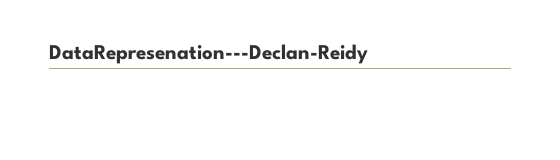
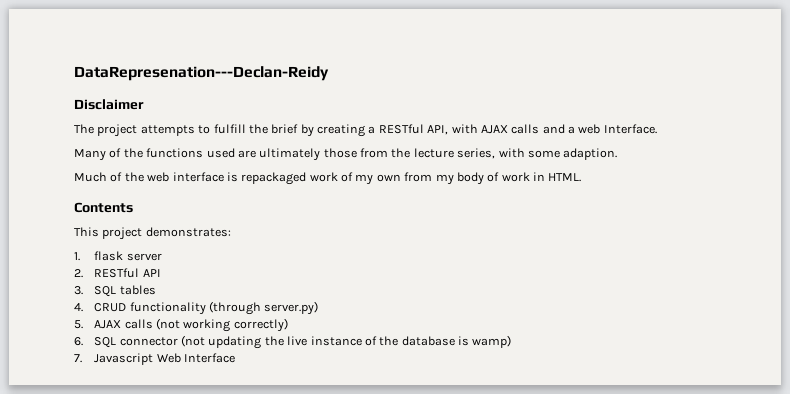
(368, 54) none -> [74,99,144,110] [74,124,657,137] [74,148,618,161] [74,172,582,185] [74,202,133,213] [74,227,231,240] [74,251,162,261] [74,268,161,278] [74,285,156,297] [74,301,319,315] [74,318,288,332] [74,335,512,349] [74,353,236,365] // Disclaimer // The project attempts to fulfill the brief by creating a RESTful API, with AJAX calls and a web Interface. // Many of the functions used are ultimately those from the lecture series, with some adaption. // Much of the web interface is repackaged work of my own from my body of work in HTML. // Contents // This project demonstrates: // 1. flask server // 2. RESTful API // 3. SQL tables // 4. CRUD functionality (through server.py) // 5. AJAX calls (not working correctly) // 6. SQL connector (not updating the live instance of the database is wamp) // 7. Javascript Web Interface

